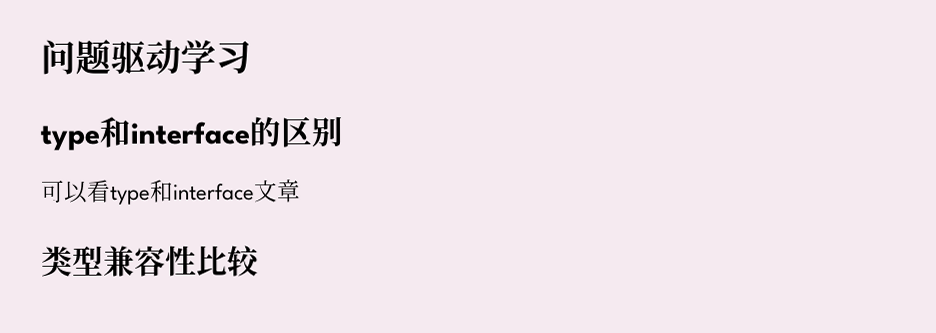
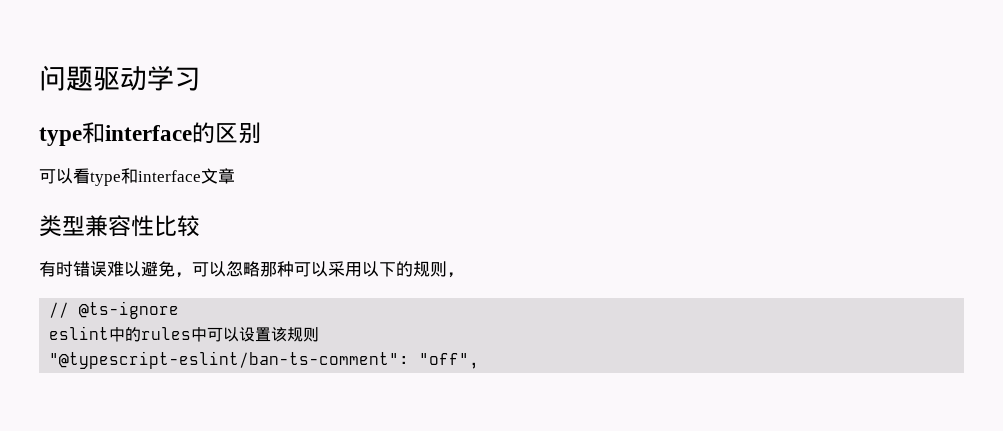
(261, 261) none -> [39,260,464,278] [49,301,180,319] [49,326,320,342] [49,351,480,369] // 有时错误难以避免，可以忽略那种可以采用以下的规则， // // @ts-ignore // eslint中的rules中可以设置该规则 // "@typescript-eslint/ban-ts-comment": "off",

